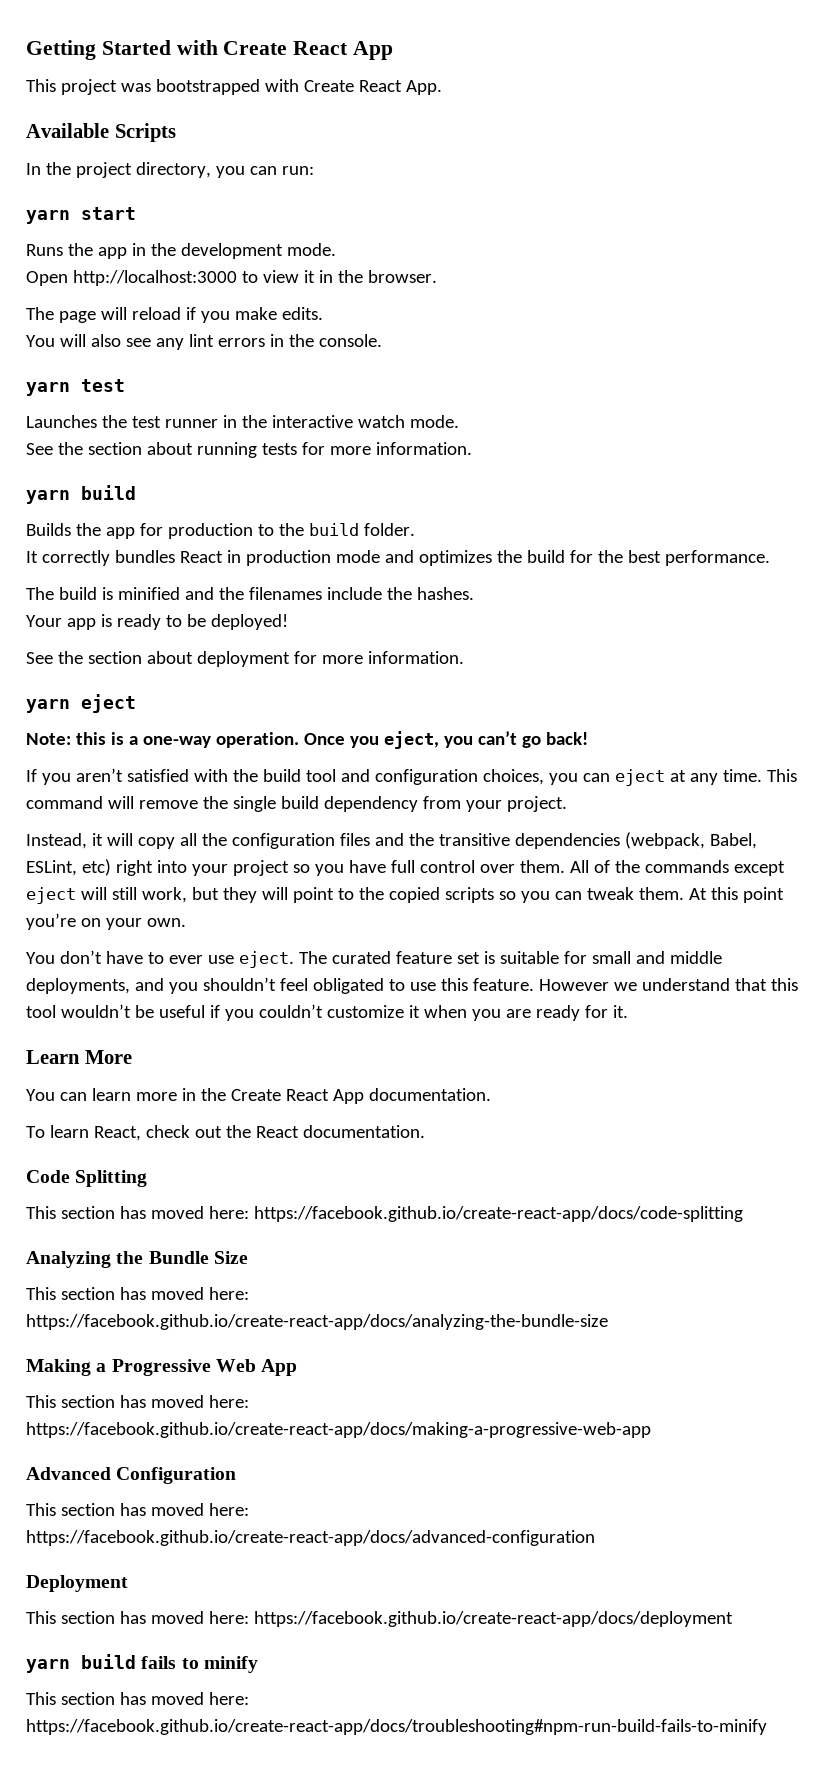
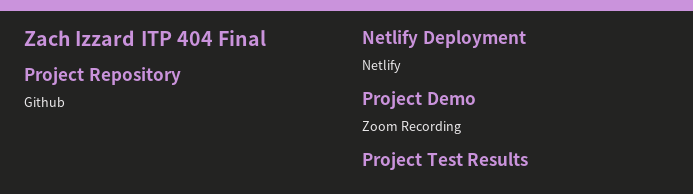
[26,40,394,60] [26,79,442,95] [26,123,176,142] [26,162,314,178] [26,207,136,224] [26,243,336,259] [26,270,437,286] [26,307,323,323] [26,334,382,350] [26,379,125,396] [26,415,459,428] [26,442,472,458] [26,485,136,504] [26,523,415,539] [26,550,770,566] [26,587,474,600] [26,614,288,630] [26,651,464,667] [26,694,136,713] [26,731,588,749] [26,768,797,786] [26,796,567,812] [26,832,757,849] [26,859,785,876] [26,887,784,904] [26,913,186,930] [26,950,722,968] [26,977,798,994] [26,1004,628,1021] [26,1050,132,1064] [26,1088,491,1104] [26,1125,425,1141] [26,1170,148,1187] [26,1206,743,1222] [26,1251,248,1268] [26,1287,249,1300] [26,1314,608,1330] [26,1359,298,1376] [26,1395,249,1408] [26,1422,651,1438] [26,1467,237,1484] [26,1503,249,1516] [26,1530,595,1546] [26,1575,128,1592] [26,1611,733,1627] [26,1654,258,1673] [26,1692,249,1705] [26,1719,767,1735] Getting Started with Create React App // This project was bootstrapped with Create React App. // Available Scripts // In the project directory, you can run: // yarn start // Runs the app in the development mode. // Open http://localhost:3000 to view it in the browser. // The page will reload if you make edits. // You will also see any lint errors in the console. // yarn test // Launches the test runner in the interactive watch mode. // See the section about running tests for more information. // yarn build // Builds the app for production to the build folder. // It correctly bundles React in production mode and optimizes the build for the best performance. // The build is minified and the filenames include the hashes. // Your app is ready to be deployed! // See the section about deployment for more information. // yarn eject // Note: this is a one-way operation. Once you eject, you can’t go back! // If you aren’t satisfied with the build tool and configuration choices, you can eject at any time. This command will remove the single build dependency from your project. // Instead, it will copy all the configuration files and the transitive dependencies (webpack, Babel, ESLint, etc) right into your project so you have full control over them. All of the commands except eject will still work, but they will point to the copied scripts so you can tweak them. At this point you’re on your own. // You don’t have to ever use eject. The curated feature set is suitable for small and middle deployments, and you shouldn’t feel obligated to use this feature. However we understand that this tool wouldn’t be useful if you couldn’t customize it when you are ready for it. // Learn More // You can learn more in the Create React App documentation. // To learn React, check out the React documentation. // Code Splitting // This section has moved here: https://facebook.github.io/create-react-app/docs/code-splitting // Analyzing the Bundle Size // This section has moved here: https://facebook.github.io/create-react-app/docs/analyzing-the-bundle-size // Making a Progressive Web App // This section has moved here: https://facebook.github.io/create-react-app/docs/making-a-progressive-web-app // Advanced Configuration // This section has moved here: https://facebook.github.io/create-react-app/docs/advanced-configuration // Deployment // This section has moved here: https://facebook.github.io/create-react-app/docs/deployment // yarn build fails to minify // This section has moved here: https://facebook.github.io/create-react-app/docs/troubleshooting#npm-run-build-fails-to-minify -> [24,30,267,46] [24,67,181,85] [24,97,65,107] [362,30,526,48] [362,59,401,73] [362,91,476,109] [362,121,462,134] [362,152,529,170] Zach Izzard ITP 404 Final // Project Repository // Github // Netlify Deployment // Netlify // Project Demo // Zoom Recording // Project Test Results

